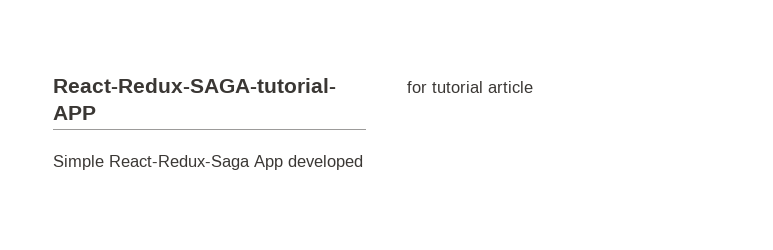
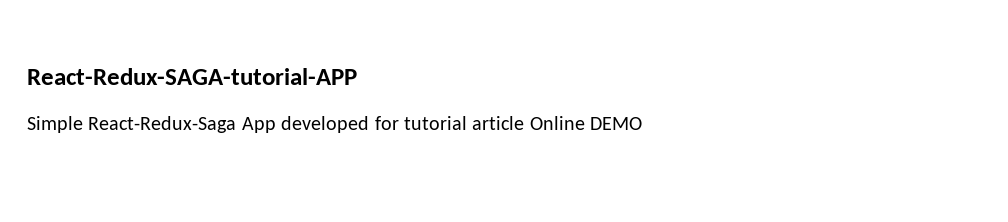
(533, 87) none -> [529,116,643,130] Online DEMO

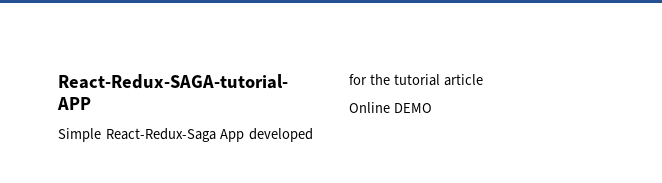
(399, 123) none -> [369,74,390,85] the
(525, 123) none -> (483, 80) //

